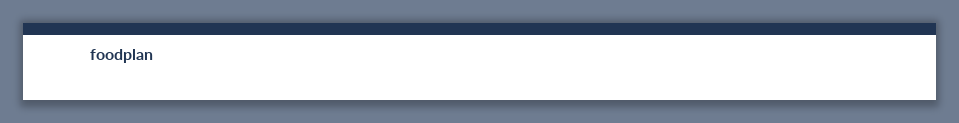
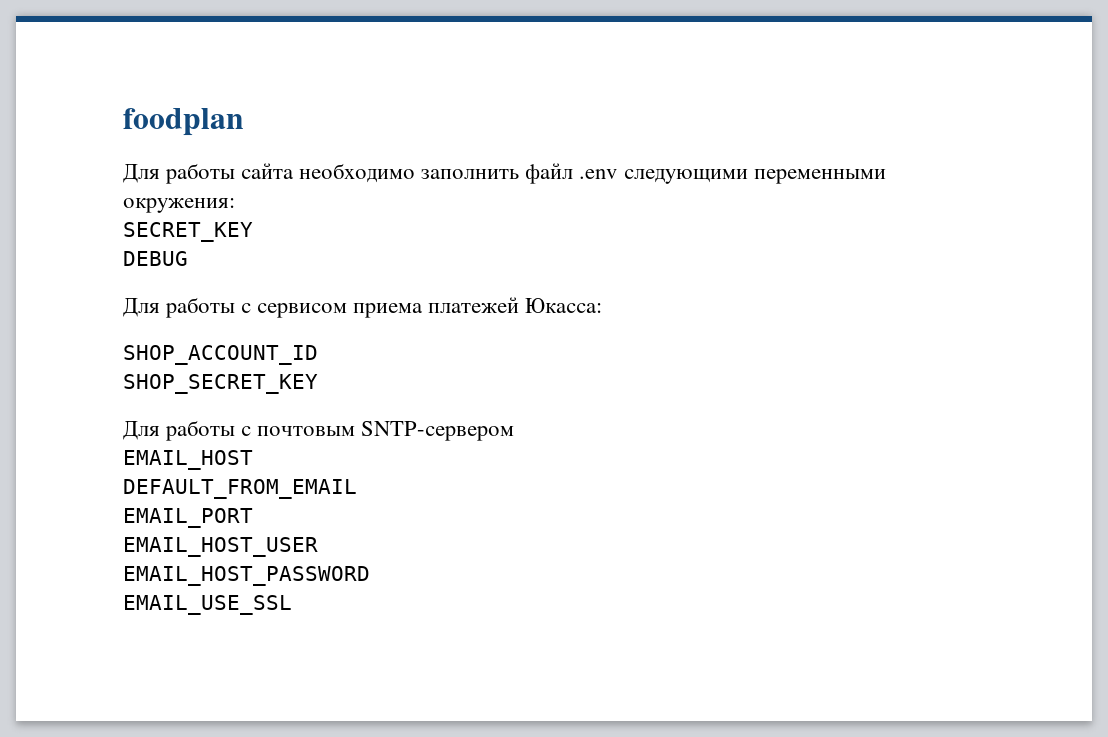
(153, 56) none -> [123,163,886,184] [123,198,235,213] [123,222,253,242] [123,251,188,266] [123,297,603,318] [123,345,318,365] [123,374,318,394] [123,420,515,441] [123,450,253,470] [123,479,357,499] [123,508,253,528] [123,537,318,557] [123,566,370,586] [123,595,292,615] // Для работы сайта необходимо заполнить файл .env следующими переменными окружения: // SECRET_KEY // DEBUG // Для работы с сервисом приема платежей Юкасса: // SHOP_ACCOUNT_ID // SHOP_SECRET_KEY // Для работы с почтовым SNTP-сервером // EMAIL_HOST // DEFAULT_FROM_EMAIL // EMAIL_PORT // EMAIL_HOST_USER // EMAIL_HOST_PASSWORD // EMAIL_USE_SSL

